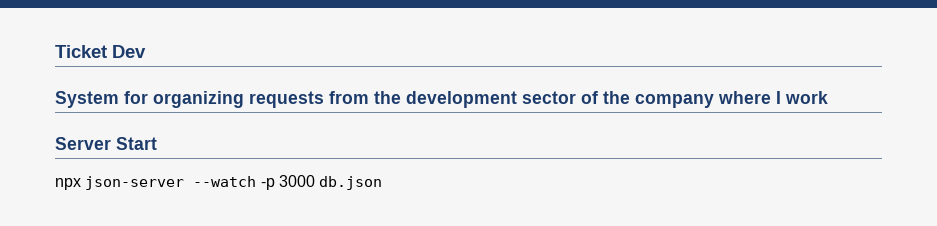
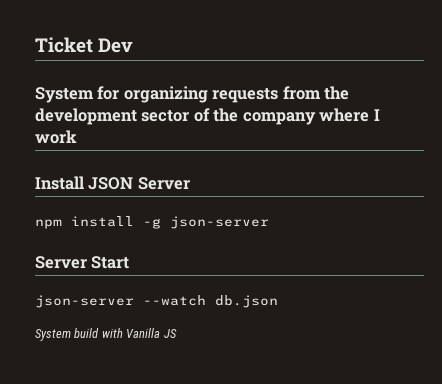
(828, 97) none -> [35,176,190,190] [35,216,269,229] // Install JSON Server // npm install -g json-server
[55,178,81,190] npx -> (130, 262) none
[260,175,315,190] -p 3000 -> (206, 300) none
(383, 183) none -> [35,328,177,341] // System build with Vanilla JS

